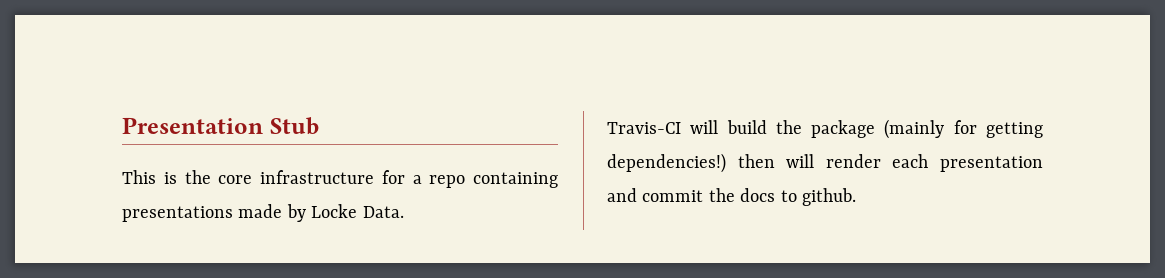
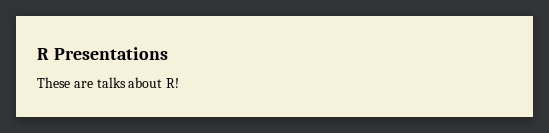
[122,117,319,135] [122,170,558,188] [122,204,404,222] [607,119,1043,139] [607,153,1043,173] [607,188,856,206] Presentation Stub // This is the core infrastructure for a repo containing presentations made by Locke Data. // Travis-CI will build the package (mainly for getting dependencies!) then will render each presentation and commit the docs to github. -> [37,47,168,60] [37,77,180,88] R Presentations // These are talks about R!

